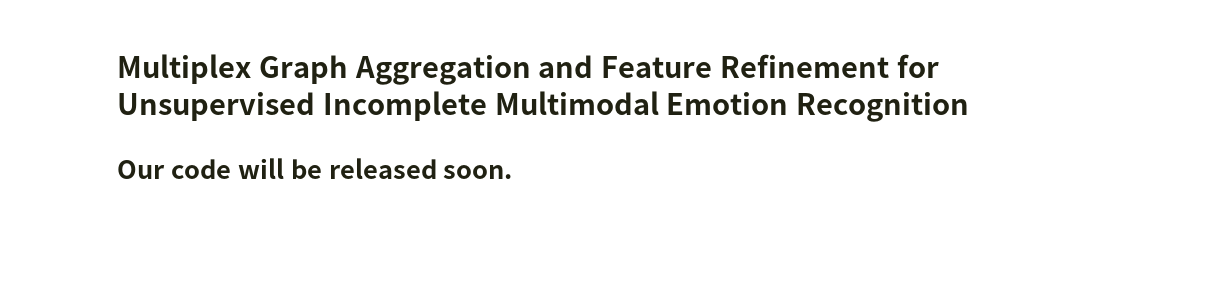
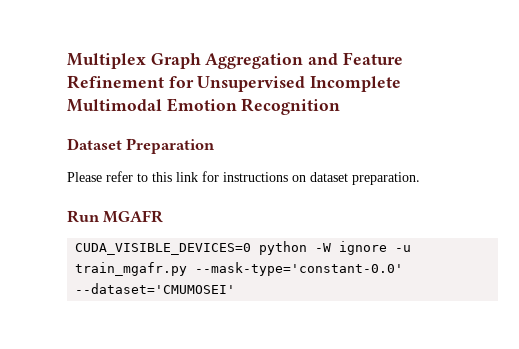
[117,158,513,179] Our code will be released soon. -> [67,138,216,154] [67,171,420,185] [67,210,164,223] [75,241,412,255] [75,262,404,276] [75,283,236,294] Dataset Preparation // Please refer to this link for instructions on dataset preparation. // Run MGAFR // CUDA_VISIBLE_DEVICES=0 python -W ignore -u train_mgafr.py --mask-type='constant-0.0' --dataset='CMUMOSEI'

